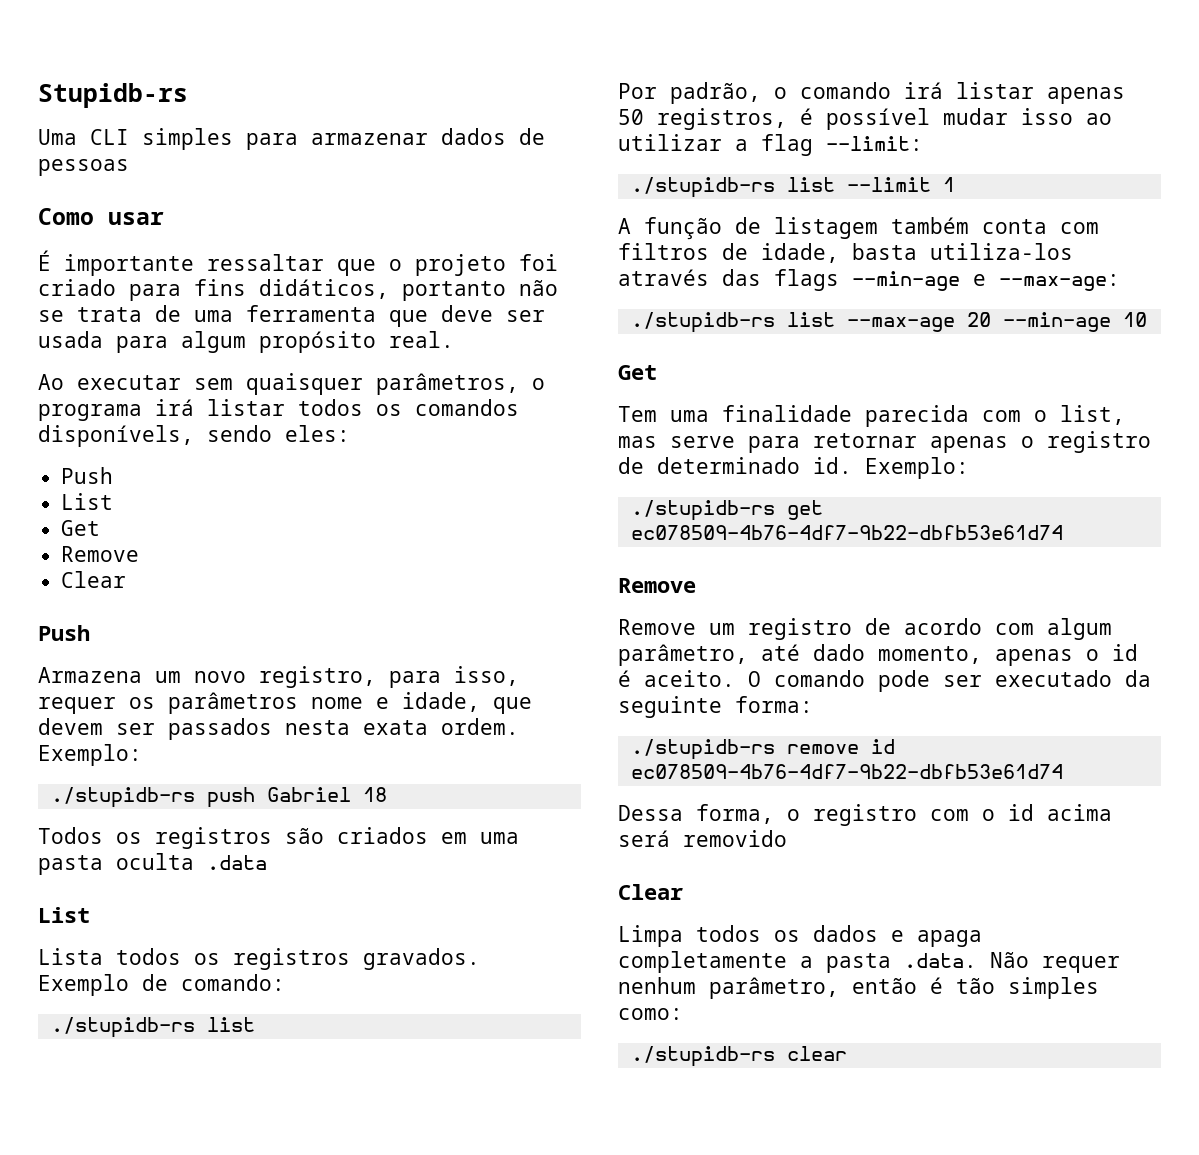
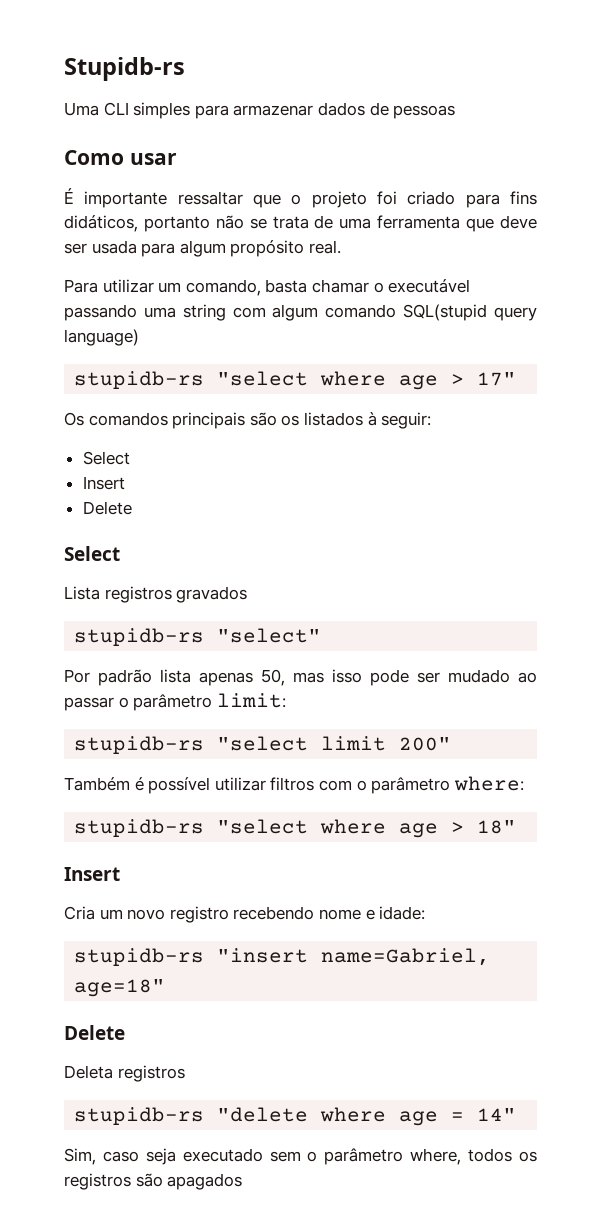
[38,373,545,395] [38,399,519,421] [38,425,350,447] [61,467,114,484] [61,493,114,510] [61,520,101,536] [61,546,140,562] [61,571,127,588] [38,625,90,641] [38,666,519,688] [38,692,532,714] [38,718,519,740] [38,744,142,766] [50,787,387,808] [38,827,519,849] [38,853,267,875] [38,907,90,923] [38,948,480,970] [38,974,285,996] [50,1017,255,1038] [618,82,1125,104] [618,108,1112,130] [618,134,923,156] [630,177,955,198] [618,217,1099,240] [618,243,1073,263] [618,269,1120,291] [630,312,1147,333] [618,365,657,380] [618,405,1125,427] [618,431,1151,453] [618,457,969,479] [630,500,823,521] [630,525,1063,540] [618,578,696,593] [618,618,1112,640] [618,644,1138,666] [618,670,1151,692] [618,696,813,718] [630,739,895,760] [630,764,1063,779] [618,804,1112,826] [618,830,787,847] [618,884,683,900] [618,925,982,947] [618,951,1120,973] [618,977,1099,999] [618,1008,683,1020] [630,1046,847,1067] Ao executar sem quaisquer parâmetros, o programa irá listar todos os comandos disponívels, sendo eles: // Push // List // Get // Remove // Clear // Push // Armazena um novo registro, para isso, requer os parâmetros nome e idade, que devem ser passados nesta exata ordem. Exemplo: // ./stupidb-rs push Gabriel 18 // Todos os registros são criados em uma pasta oculta .data // List // Lista todos os registros gravados. Exemplo de comando: // ./stupidb-rs list // Por padrão, o comando irá listar apenas 50 registros, é possível mudar isso ao utilizar a flag --limit: // ./stupidb-rs list --limit 1 // A função de listagem também conta com filtros de idade, basta utiliza-los através das flags --min-age e --max-age: // ./stupidb-rs list --max-age 20 --min-age 10 // Get // Tem uma finalidade parecida com o list, mas serve para retornar apenas o registro de determinado id. Exemplo: // ./stupidb-rs get ec078509-4b76-4df7-9b22-dbfb53e61d74 // Remove // Remove um registro de acordo com algum parâmetro, até dado momento, apenas o id é aceito. O comando pode ser executado da seguinte forma: // ./stupidb-rs remove id ec078509-4b76-4df7-9b22-dbfb53e61d74 // Dessa forma, o registro com o id acima será removido // Clear // Limpa todos os dados e apaga completamente a pasta .data. Não requer nenhum parâmetro, então é tão simples como: // ./stupidb-rs clear -> [64,279,471,296] [64,304,537,321] [64,329,139,346] [74,371,517,390] [64,412,432,429] [82,451,130,465] [82,476,125,490] [82,501,132,515] [64,546,120,561] [64,586,248,603] [74,628,322,646] [64,669,537,686] [64,693,286,711] [74,736,452,754] [64,776,524,794] [74,819,517,838] [64,867,120,881] [64,906,426,923] [74,948,491,966] [74,979,166,997] [64,1025,125,1040] [64,1065,185,1082] [74,1107,517,1126] [64,1148,537,1165] [64,1173,243,1190] Para utilizar um comando, basta chamar o executável passando uma string com algum comando SQL(stupid query language) // stupidb-rs "select where age > 17" // Os comandos principais são os listados à seguir: // Select // Insert // Delete // Select // Lista registros gravados // stupidb-rs "select" // Por padrão lista apenas 50, mas isso pode ser mudado ao passar o parâmetro limit: // stupidb-rs "select limit 200" // Também é possível utilizar filtros com o parâmetro where: // stupidb-rs "select where age > 18" // Insert // Cria um novo registro recebendo nome e idade: // stupidb-rs "insert name=Gabriel, age=18" // Delete // Deleta registros // stupidb-rs "delete where age = 14" // Sim, caso seja executado sem o parâmetro where, todos os registros são apagados

